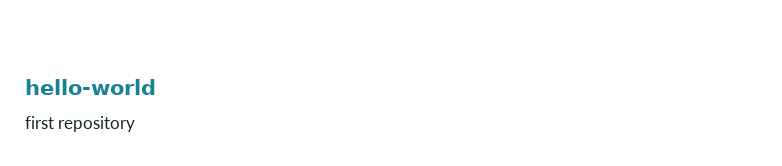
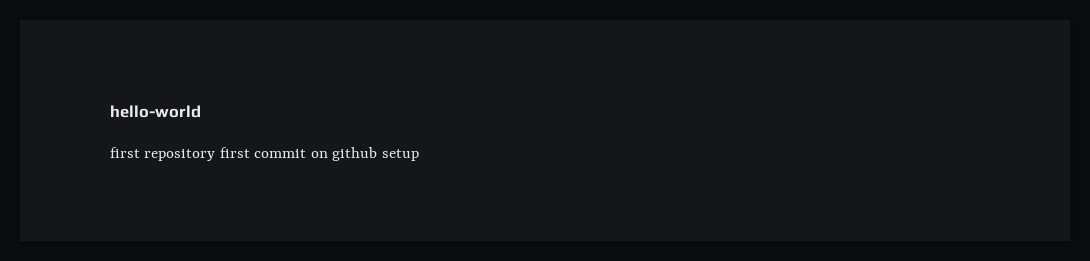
(136, 124) none -> [219,147,419,161] first commit on github setup

